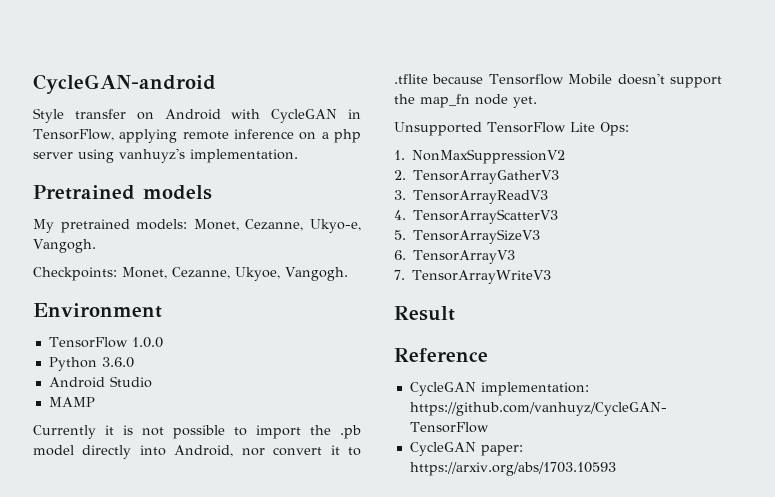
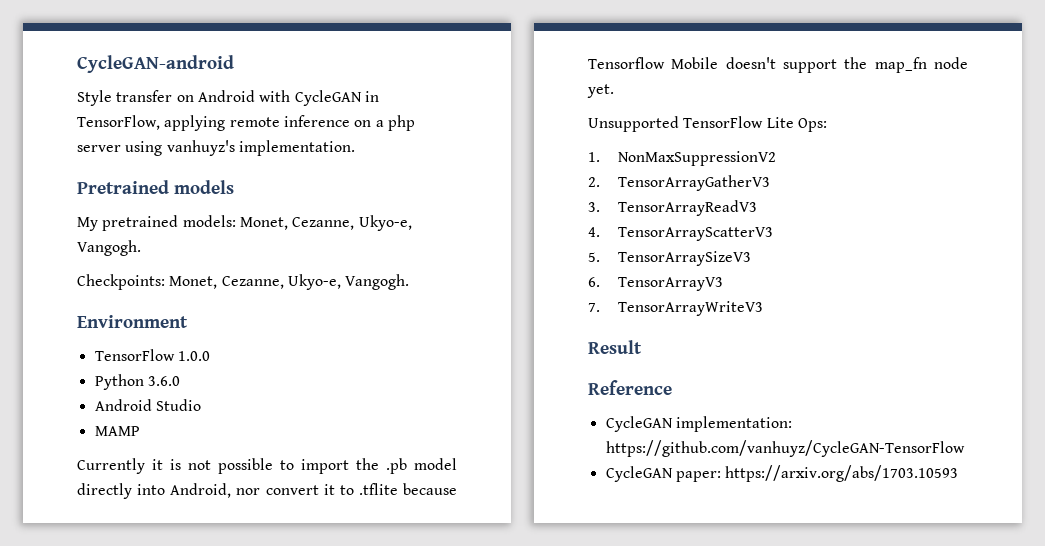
[235,267,280,281] Ukyoe, -> [287,274,341,290] Ukyo-e,

